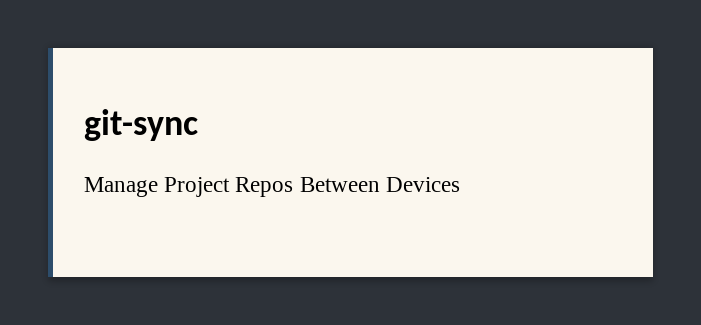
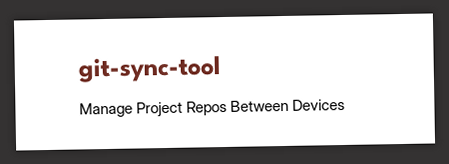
[84,109,198,141] git-sync -> [78,56,220,83] git-sync-tool

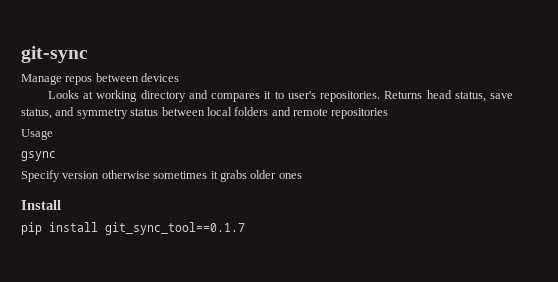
[78,56,220,83] git-sync-tool -> [21,46,88,63] git-sync
[136,98,346,118] Project Repos Between Devices -> [65,73,180,85] [47,90,513,102] [21,107,389,119] [21,129,53,140] [21,151,56,161] [21,170,302,182] [21,200,61,210] [21,222,245,235] repos between devices // Looks at working directory and compares it to user's repositories. Returns head status, save status, and symmetry status between local folders and remote repositories // Usage // gsync // Specify version otherwise sometimes it grabs older ones // Install // pip install git_sync_tool==0.1.7

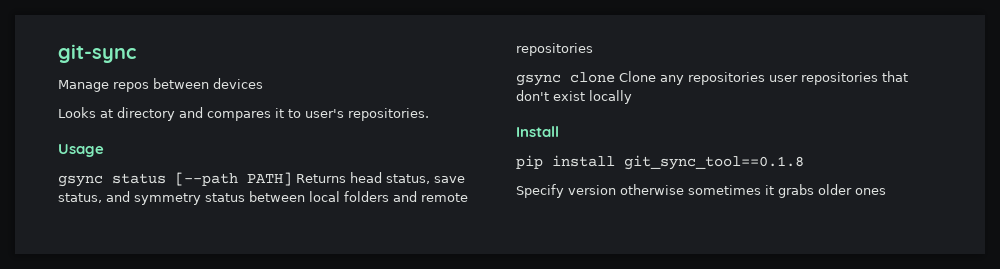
[96,90,138,102] working -> (113, 113) none
(381, 96) none -> [58,144,104,157] [58,172,292,187] // Usage // gsync status [--path PATH]
[21,129,53,140] [21,151,56,161] Usage // gsync -> [516,71,908,86] [516,90,632,104] [516,126,559,137] [516,155,804,170] gsync clone Clone any repositories user repositories that don't exist locally // Install // pip install git_sync_tool==0.1.8
[21,200,61,210] [21,222,245,235] // Install // pip install git_sync_tool==0.1.7 -> (886, 191) none

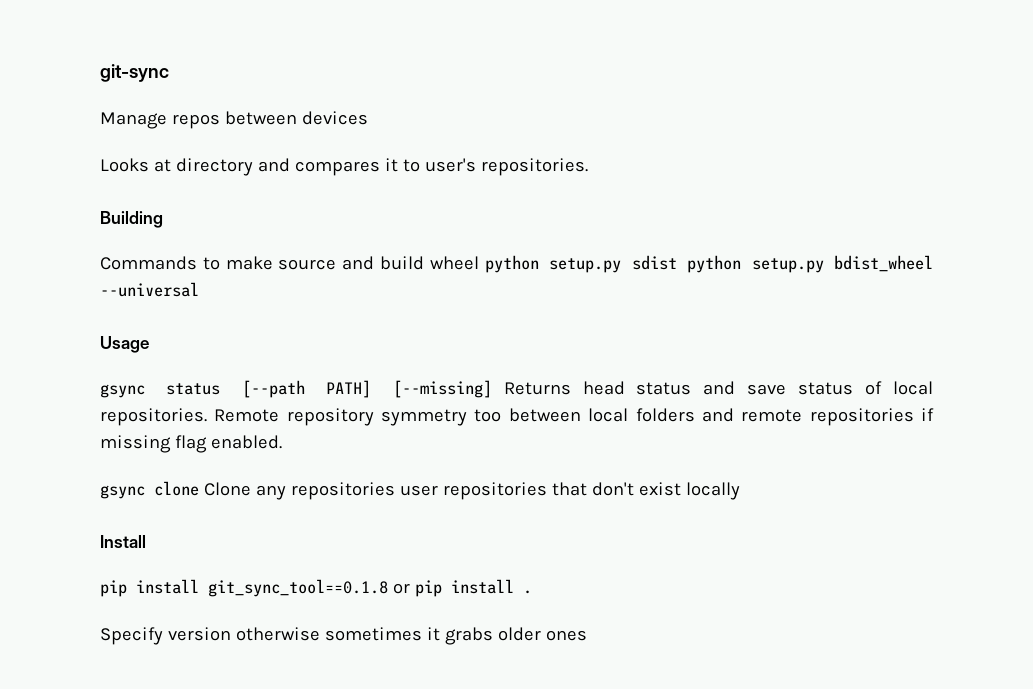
(429, 114) none -> [100,211,163,228] [100,255,933,273] [100,282,199,297] // Building // Commands to make source and build wheel python setup.py sdist python setup.py bdist_wheel --universal
(292, 179) none -> [392,380,492,398] [--missing]
[386,174,465,184] [58,191,245,205] status, save status, and symmetry status -> [636,381,933,395] [100,408,502,426] status and save status of local repositories. Remote repository symmetry too
(593, 49) none -> [921,408,935,421] [100,435,282,453] if missing flag enabled.
(804, 162) none -> [392,579,532,597] or pip install .

